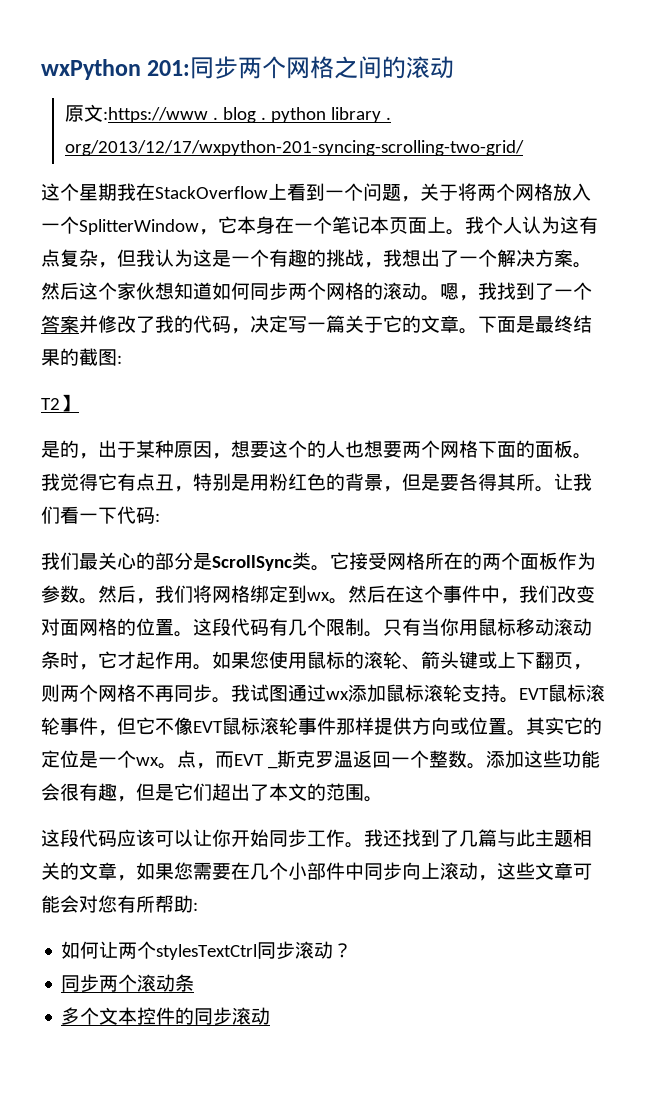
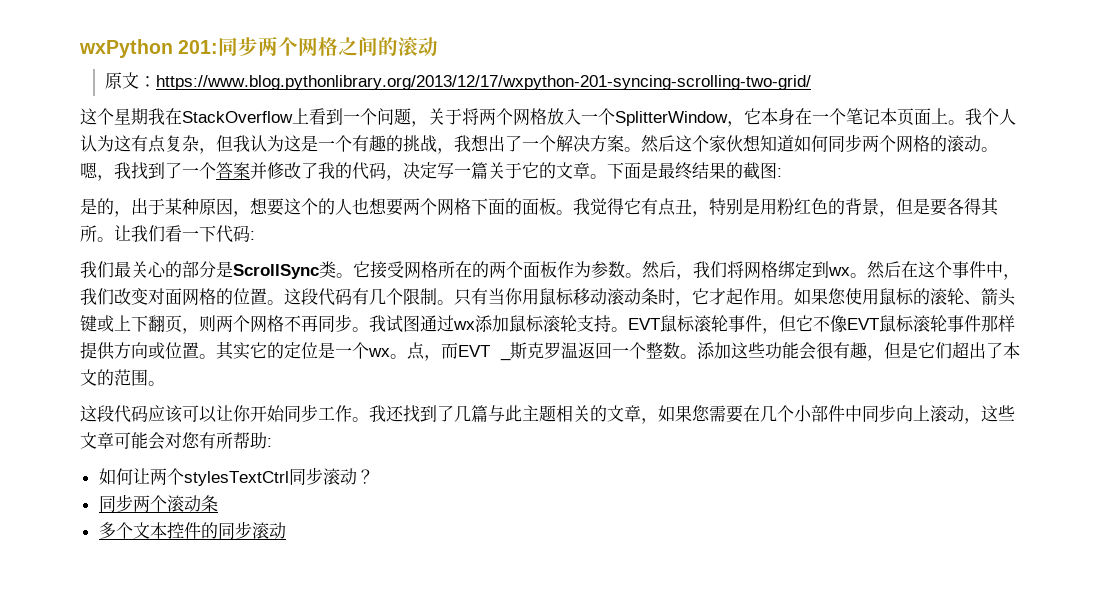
[102,107,391,123] [64,140,524,156] :https://www . blog . python library . org/2013/12/17/wxpython-201-syncing-scrolling-two-grid/ -> [138,75,811,90] ：https://www.blog.pythonlibrary.org/2013/12/17/wxpython-201-syncing-scrolling-two-grid/
[41,394,79,412] // T2】 -> (782, 172) none

